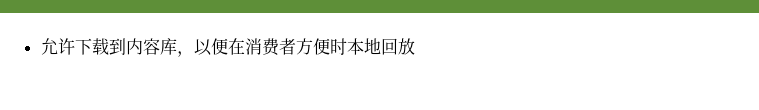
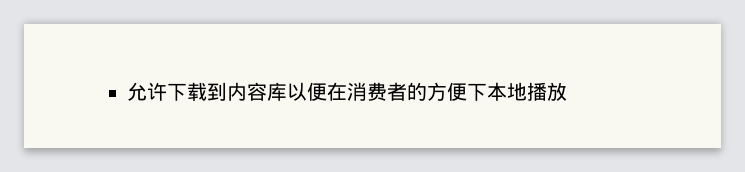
[176,51,194,57] ， -> (287, 91) none
[295,38,398,55] 方便时本地回 -> [407,82,547,101] 的方便下本地播

